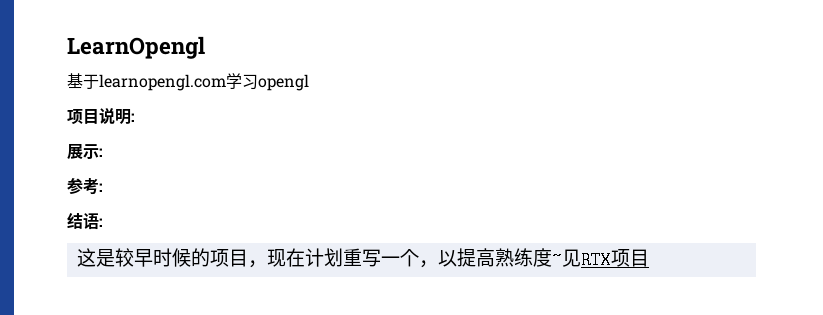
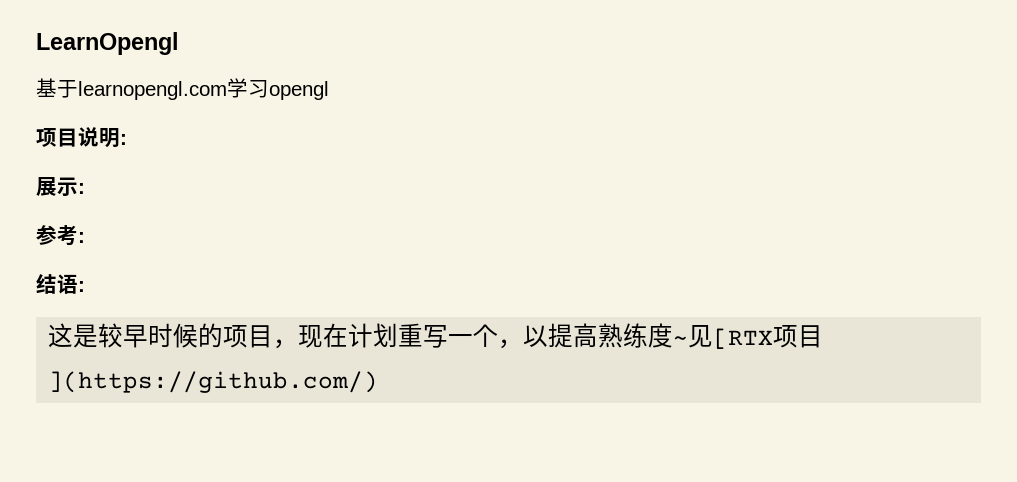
[580,249,649,269] RTX项目 -> [713,325,824,349] [48,371,379,393] [RTX项目](https://github.com/)

